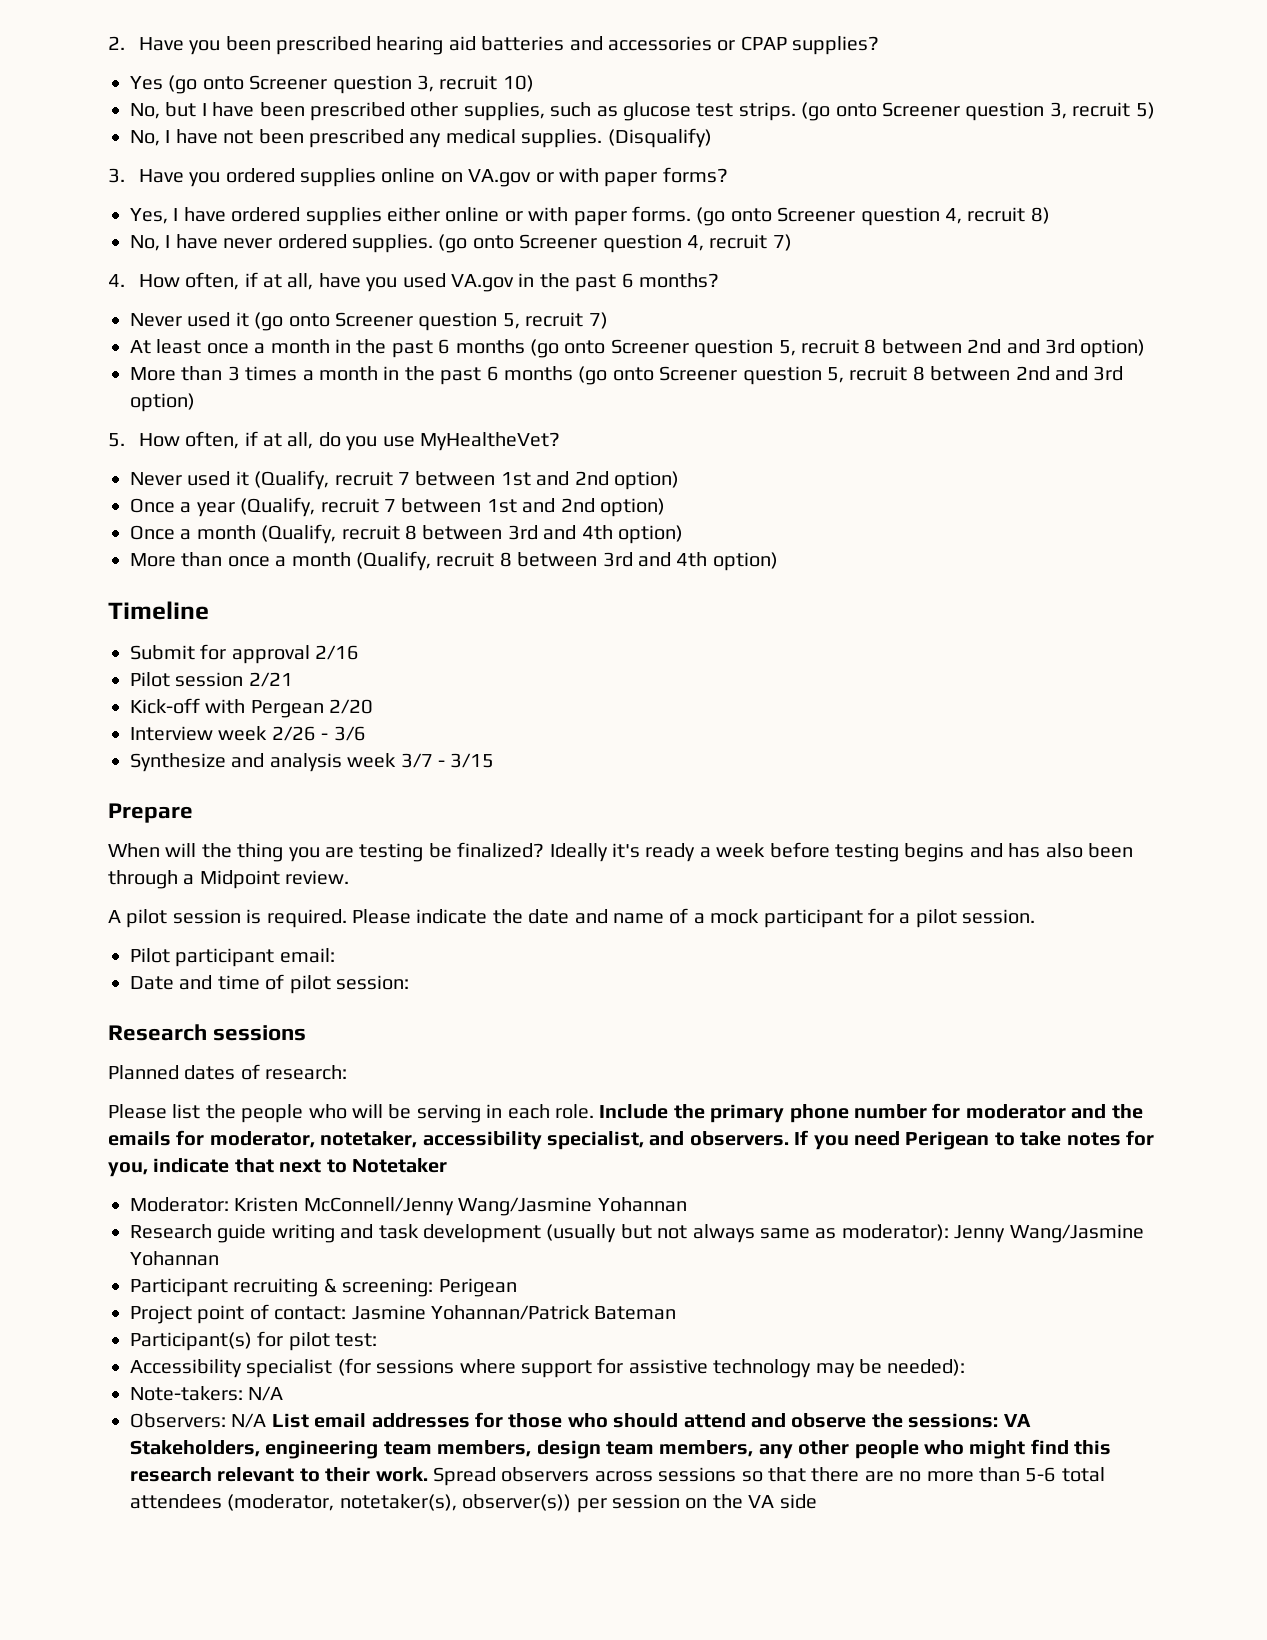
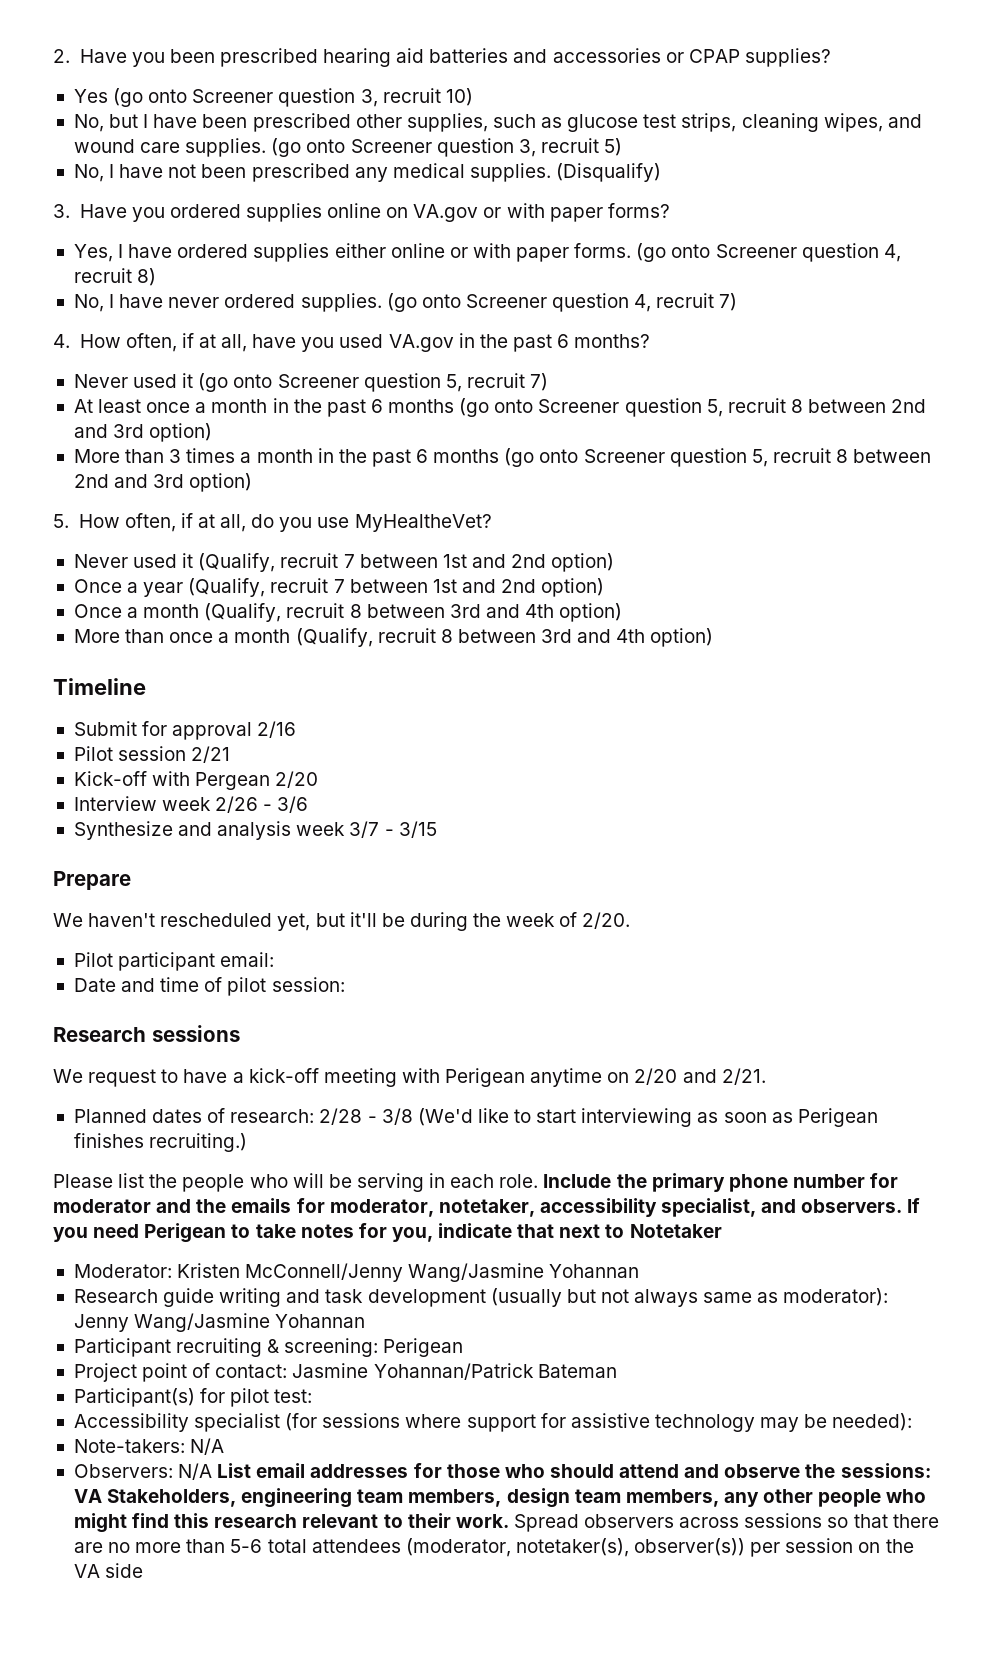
[738,102,796,121] strips. -> [681,113,922,132] [73,138,267,157] strips, cleaning wipes, and wound care supplies.
[108,842,1133,862] [108,870,350,889] [108,908,1036,928] When will the thing you are testing be finalized? Ideally it's ready a week before testing begins and has also been through a Midpoint review. // A pilot session is required. Please indicate the date and name of a mock participant for a pilot session. -> [53,912,631,931] We haven't rescheduled yet, but it'll be during the week of 2/20.
[108,1064,348,1080] Planned dates of research: -> [53,1068,766,1087] [73,1108,878,1127] [73,1133,248,1152] We request to have a kick-off meeting with Perigean anytime on 2/20 and 2/21. // Planned dates of research: 2/28 - 3/8 (We'd like to start interviewing as soon as Perigean finishes recruiting.)

